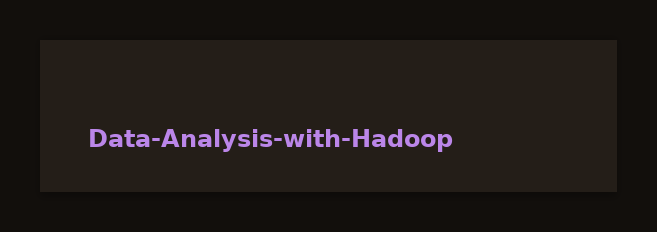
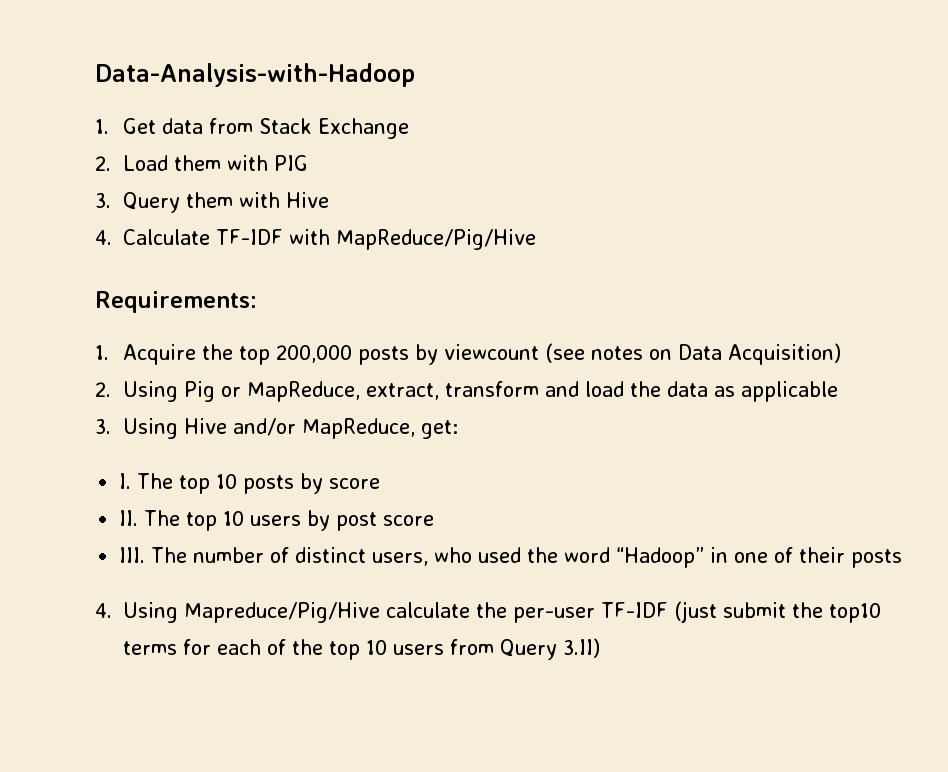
(453, 140) none -> [95,118,409,139] [95,155,308,171] [95,192,329,213] [95,229,536,250] [95,291,257,313] [95,343,841,365] [95,381,838,402] [95,418,458,439] [119,473,381,494] [119,510,435,531] [119,547,903,568] [95,601,881,623] [123,638,600,660] // 1. Get data from Stack Exchange // 2. Load them with PIG // 3. Query them with Hive // 4. Calculate TF-IDF with MapReduce/Pig/Hive // Requirements: // 1. Acquire the top 200,000 posts by viewcount (see notes on Data Acquisition) // 2. Using Pig or MapReduce, extract, transform and load the data as applicable // 3. Using Hive and/or MapReduce, get: // I. The top 10 posts by score // II. The top 10 users by post score // III. The number of distinct users, who used the word “Hadoop” in one of their posts // 4. Using Mapreduce/Pig/Hive calculate the per-user TF-IDF (just submit the top10 terms for each of the top 10 users from Query 3.II)

